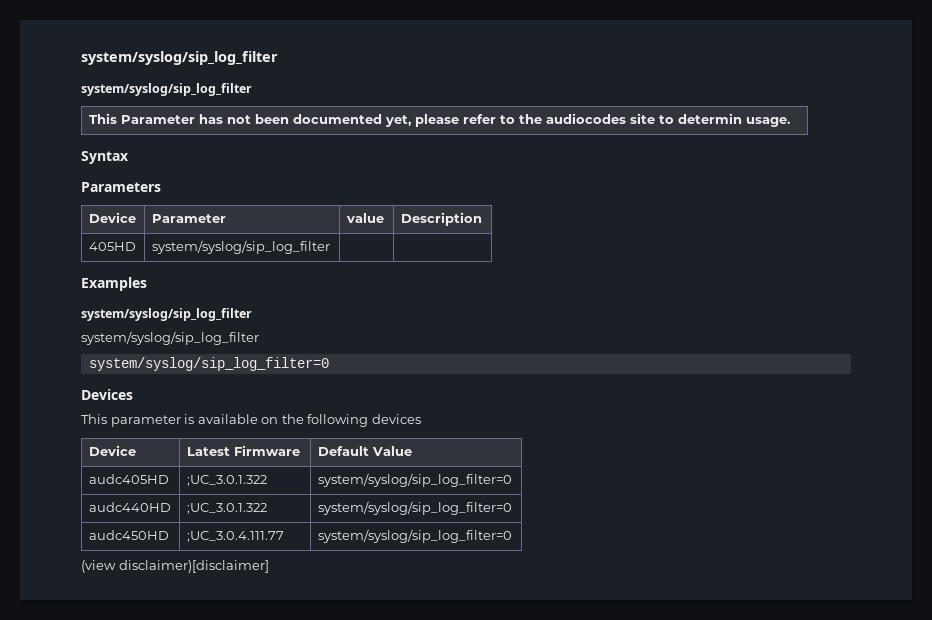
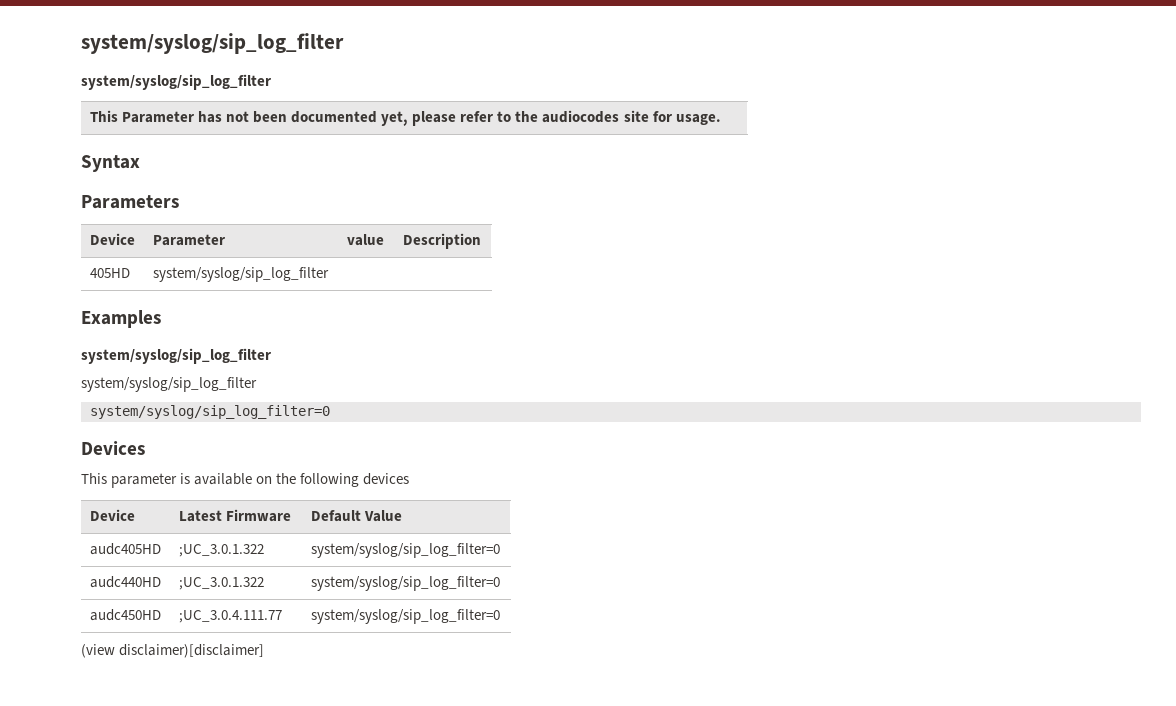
[658,113,742,124] to determin -> [652,111,672,122] for

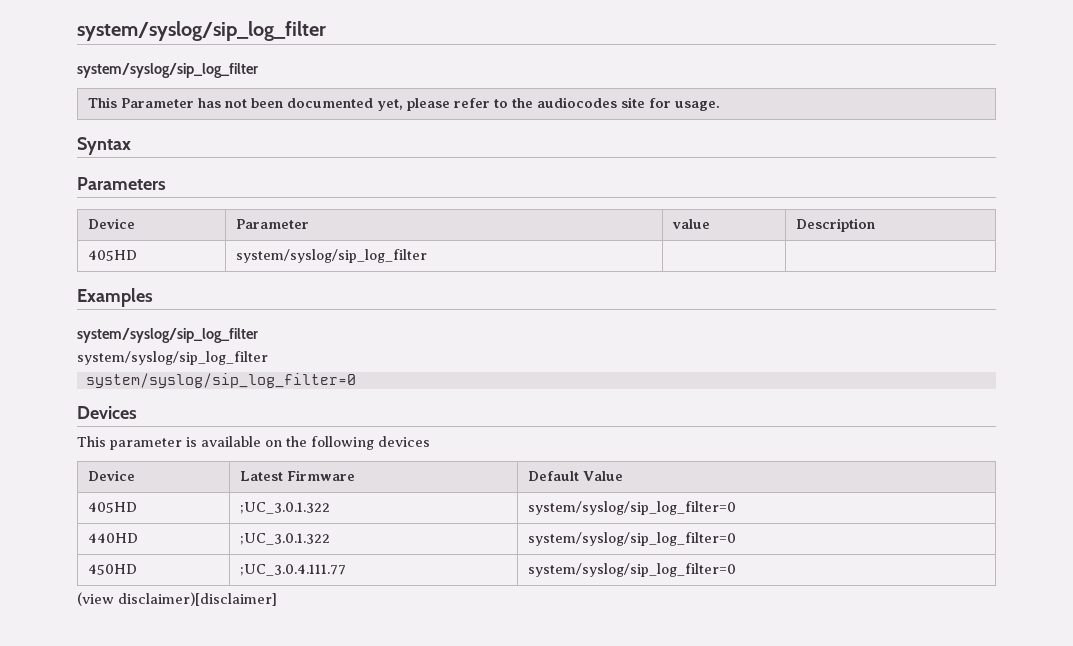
[89,543,161,555] [178,544,264,557] [310,543,500,558] [89,576,161,588] [178,577,264,590] [310,576,500,591] [89,609,161,621] audc405HD | ;UC_3.0.1.322 | system/syslog/sip_log_filter=0 // audc440HD | ;UC_3.0.1.322 | system/syslog/sip_log_filter=0 // audc450HD -> [88,502,138,513] [240,502,331,514] [528,501,737,515] [88,533,139,543] [240,533,331,545] [528,532,737,546] [88,564,138,575] 405HD | ;UC_3.0.1.322 | system/syslog/sip_log_filter=0 // 440HD | ;UC_3.0.1.322 | system/syslog/sip_log_filter=0 // 450HD

